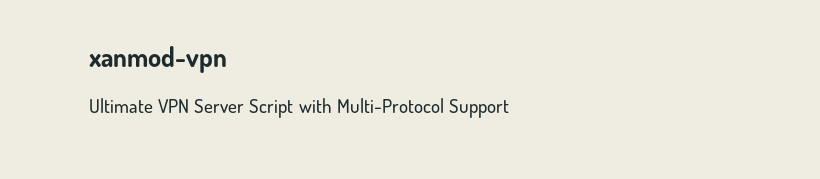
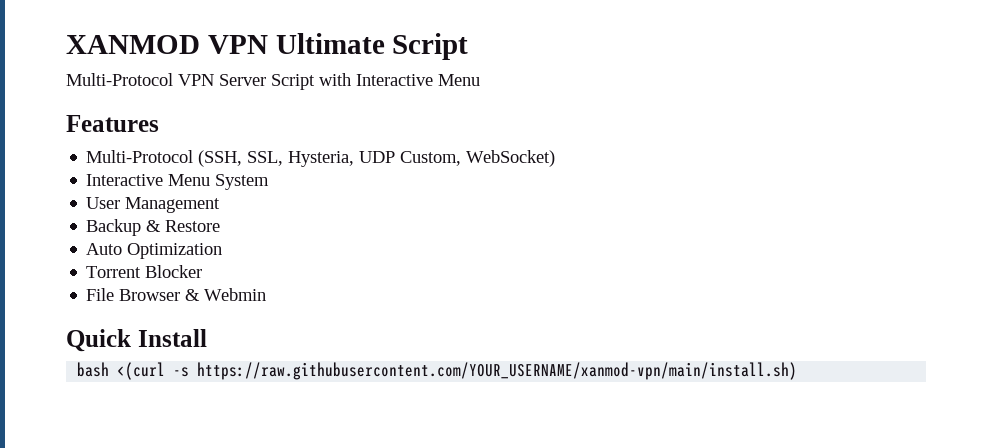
[89,46,227,73] [89,98,509,118] xanmod-vpn // Ultimate VPN Server Script with Multi-Protocol Support -> [66,33,469,60] [66,73,480,90] [66,115,159,132] [86,150,556,167] [86,174,270,190] [86,197,221,213] [86,219,221,236] [86,243,223,259] [86,265,203,278] [86,288,267,301] [66,329,207,352] [77,362,798,380] XANMOD VPN Ultimate Script // Multi-Protocol VPN Server Script with Interactive Menu // Features // Multi-Protocol (SSH, SSL, Hysteria, UDP Custom, WebSocket) // Interactive Menu System // User Management // Backup & Restore // Auto Optimization // Torrent Blocker // File Browser & Webmin // Quick Install // bash <(curl -s https://raw.githubusercontent.com/YOUR_USERNAME/xanmod-vpn/main/install.sh)

